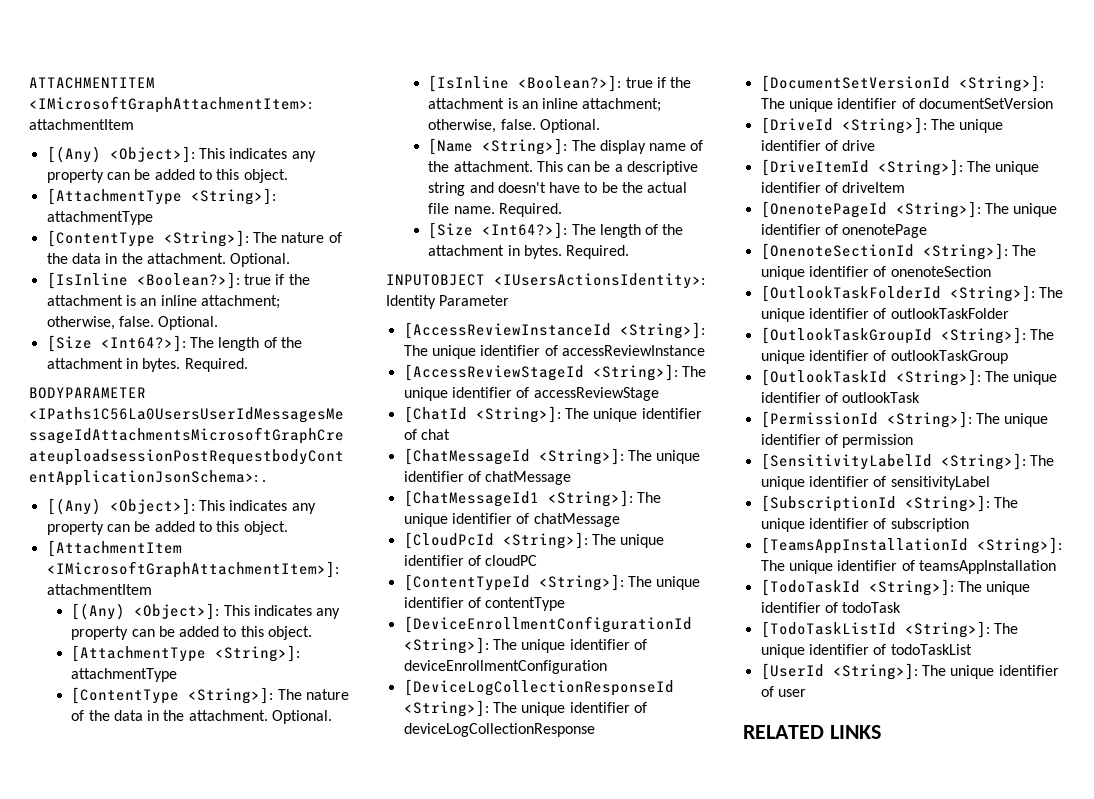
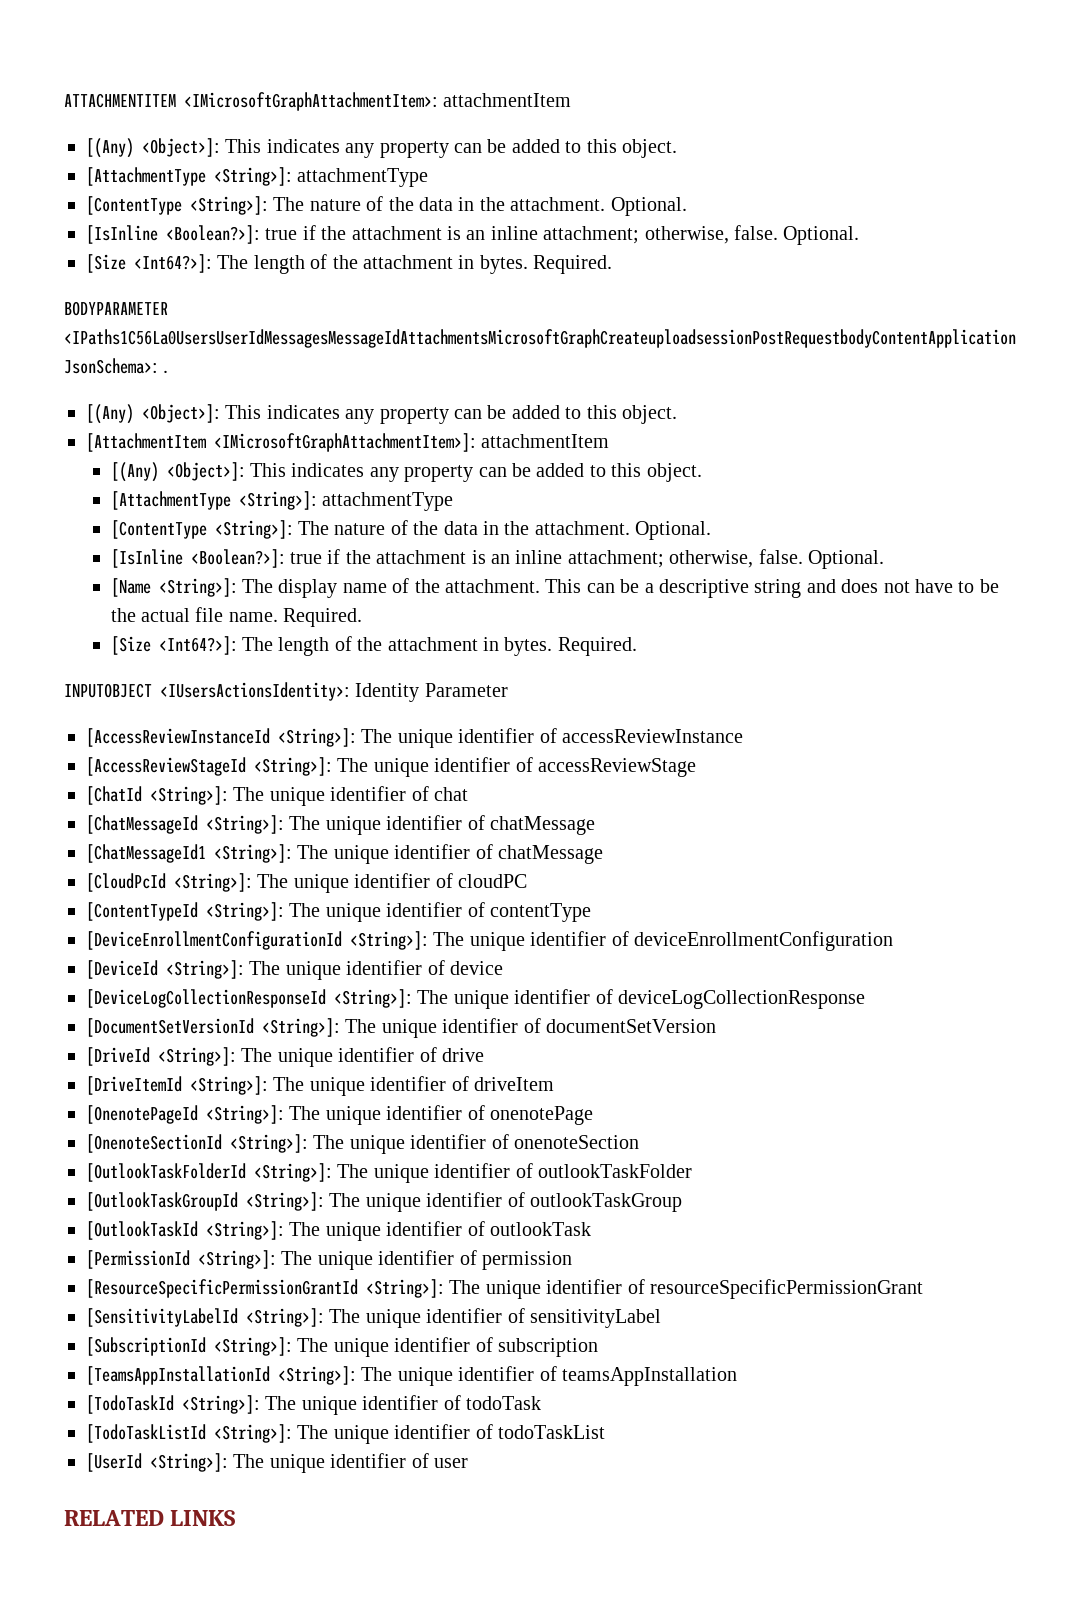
[497,182,546,193] doesn't -> [841,579,910,593] does not
(607, 667) none -> [86,960,503,980] // [DeviceId <String>]: The unique identifier of device
(914, 441) none -> [86,1279,923,1299] // [ResourceSpecificPermissionGrantId <String>]: The unique identifier of resourceSpecificPermissionGrant

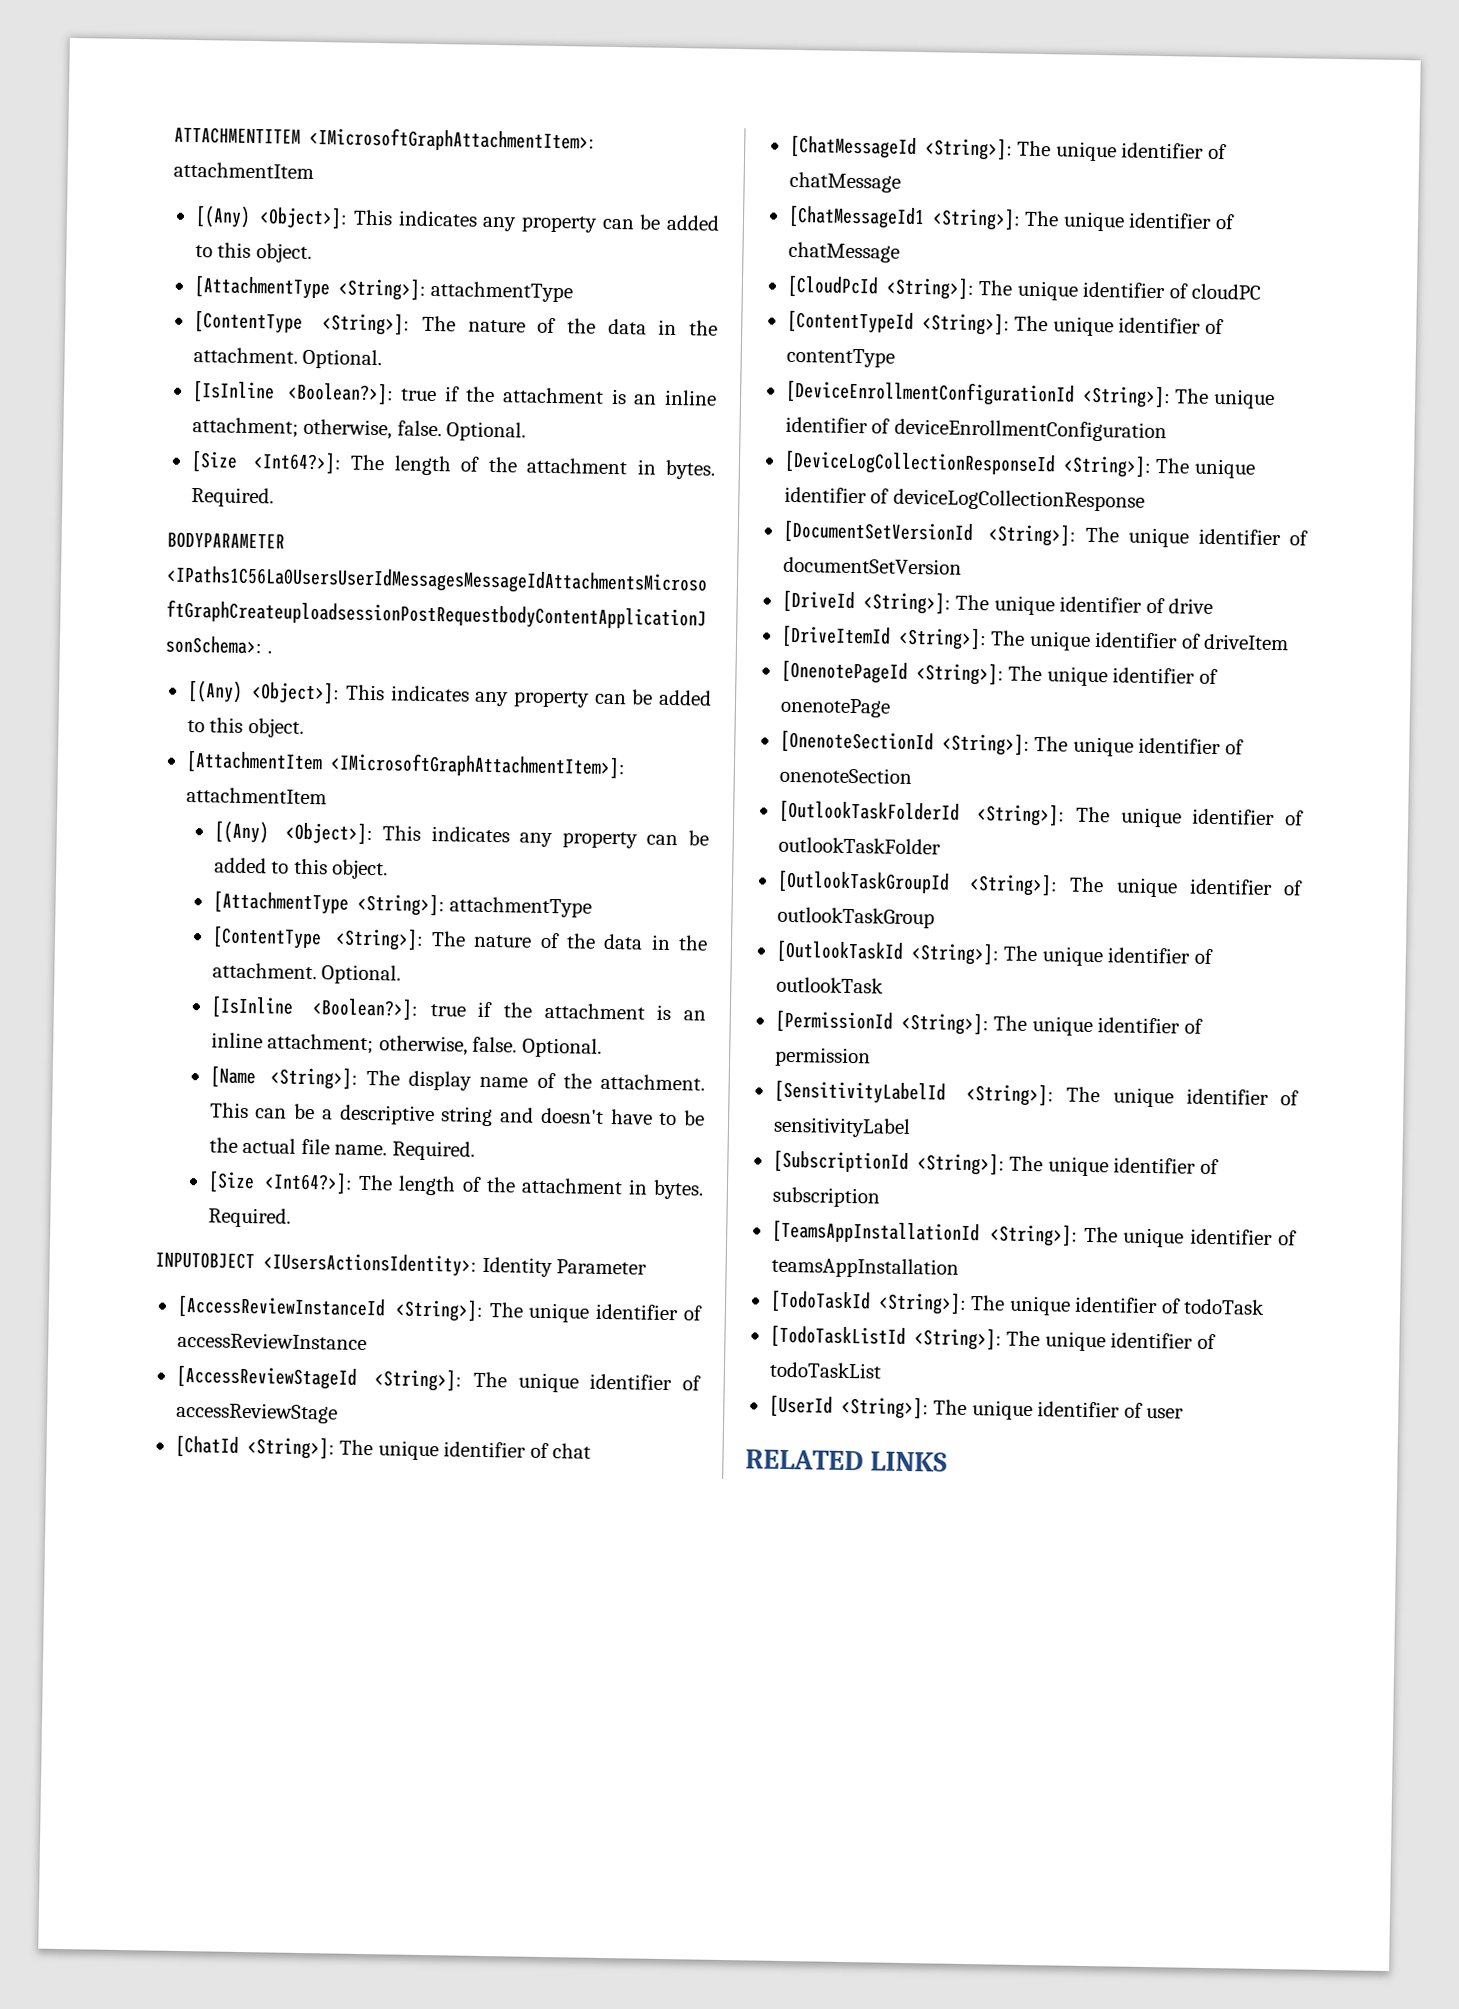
[841,579,910,593] does not -> [540,1107,604,1124] doesn't
[86,960,503,980] // [DeviceId <String>]: The unique identifier of device -> (1167, 430) none
[86,1279,923,1299] // [ResourceSpecificPermissionGrantId <String>]: The unique identifier of resourceSpecificPermissionGrant -> (871, 1057) none

